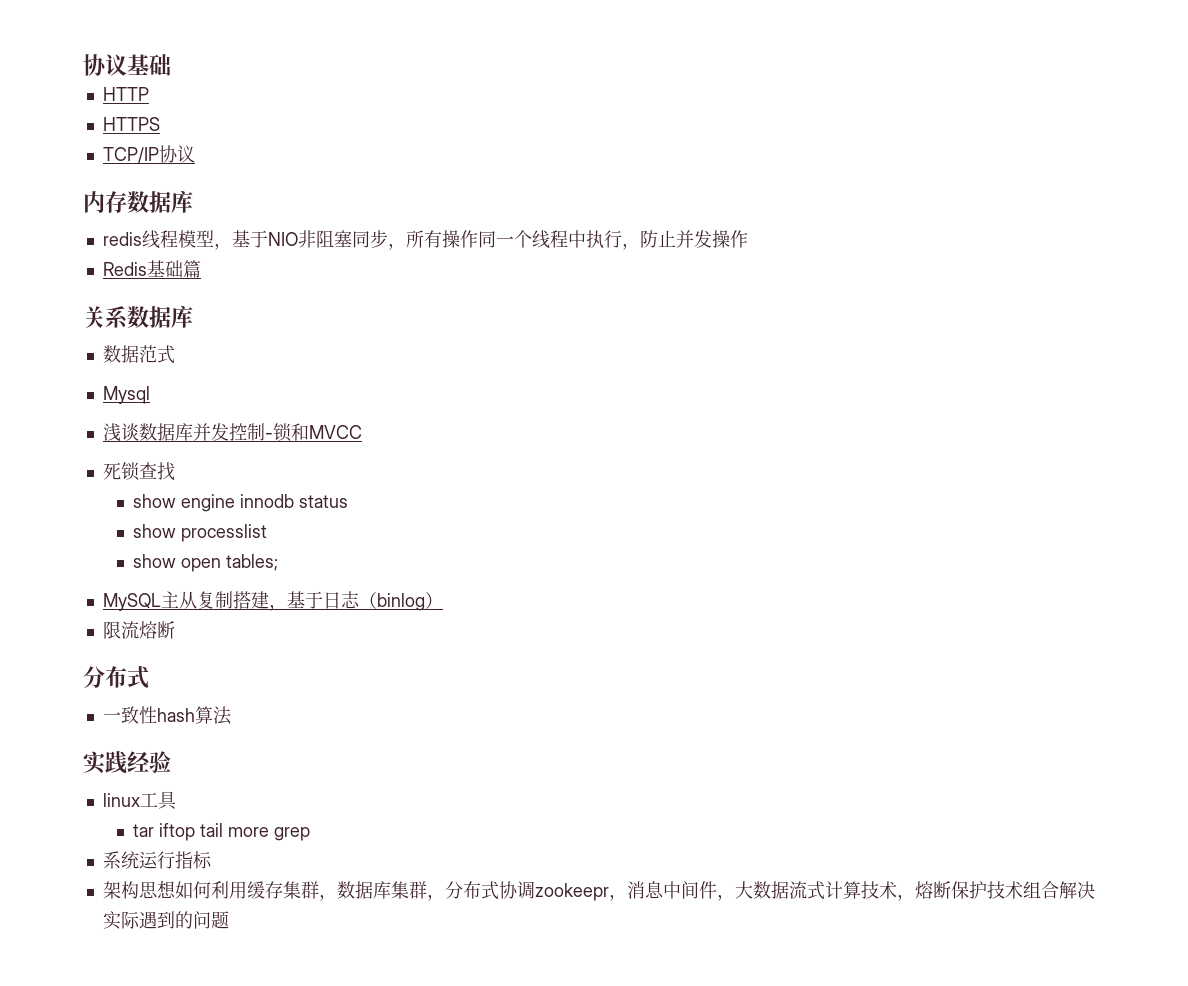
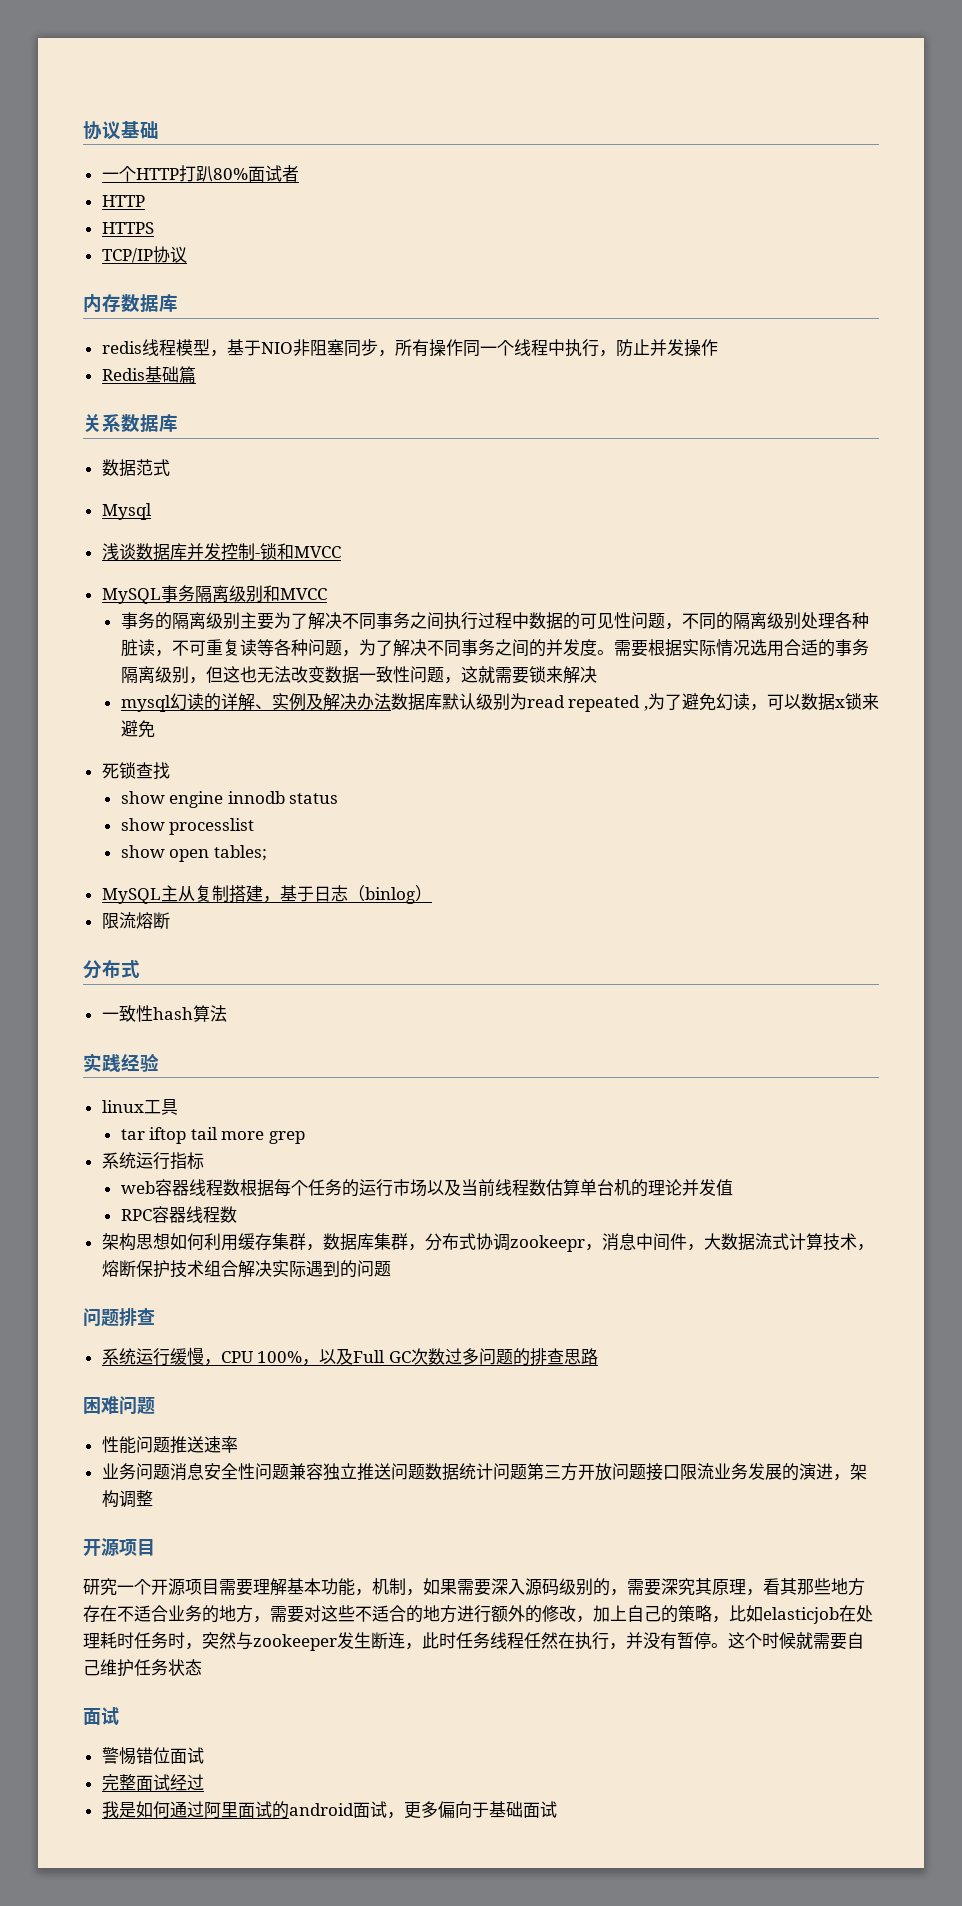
(171, 65) none -> [101,165,299,182] // 一个HTTP打趴80%面试者
(362, 432) none -> [101,585,327,604] [120,612,869,630] [120,639,869,657] [120,666,597,684] [120,693,879,712] [120,720,155,738] // MySQL事务隔离级别和MVCC // 事务的隔离级别主要为了解决不同事务之间执行过程中数据的可见性问题，不同的隔离级别处理各种脏读，不可重复读等各种问题，为了解决不同事务之间的并发度。需要根据实际情况选用合适的事务隔离级别，但这也无法改变数据一致性问题，这就需要锁来解决 // mysql幻读的详解、实例及解决办法数据库默认级别为read repeated ,为了避免幻读，可以数据x锁来避免
(212, 860) none -> [120,1179,733,1197] [120,1206,237,1223] // web容器线程数根据每个任务的运行市场以及当前线程数估算单台机的理论并发值 // RPC容器线程数
(229, 920) none -> [83,1308,155,1327] [101,1347,598,1366] [83,1396,155,1415] [101,1436,238,1454] [101,1463,867,1481] [101,1490,153,1508] [83,1538,155,1556] [83,1578,865,1596] [83,1605,873,1624] [83,1632,864,1651] [83,1659,202,1677] [83,1707,119,1725] [101,1747,204,1765] [101,1774,204,1791] [101,1801,557,1819] // 问题排查 // 系统运行缓慢，CPU 100%，以及Full GC次数过多问题的排查思路 // 困难问题 // 性能问题推送速率 // 业务问题消息安全性问题兼容独立推送问题数据统计问题第三方开放问题接口限流业务发展的演进，架构调整 // 开源项目 // 研究一个开源项目需要理解基本功能，机制，如果需要深入源码级别的，需要深究其原理，看其那些地方存在不适合业务的地方，需要对这些不适合的地方进行额外的修改，加上自己的策略，比如elasticjob在处理耗时任务时，突然与zookeeper发生断连，此时任务线程任然在执行，并没有暂停。这个时候就需要自己维护任务状态 // 面试 // 警惕错位面试 // 完整面试经过 // 我是如何通过阿里面试的android面试，更多偏向于基础面试

